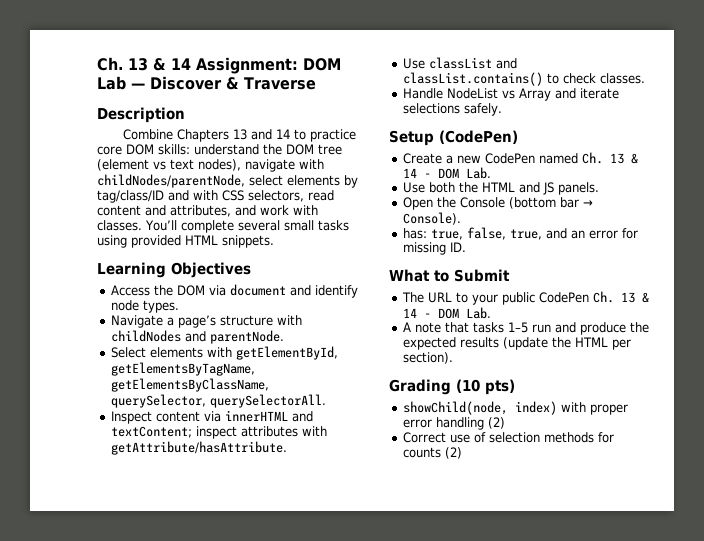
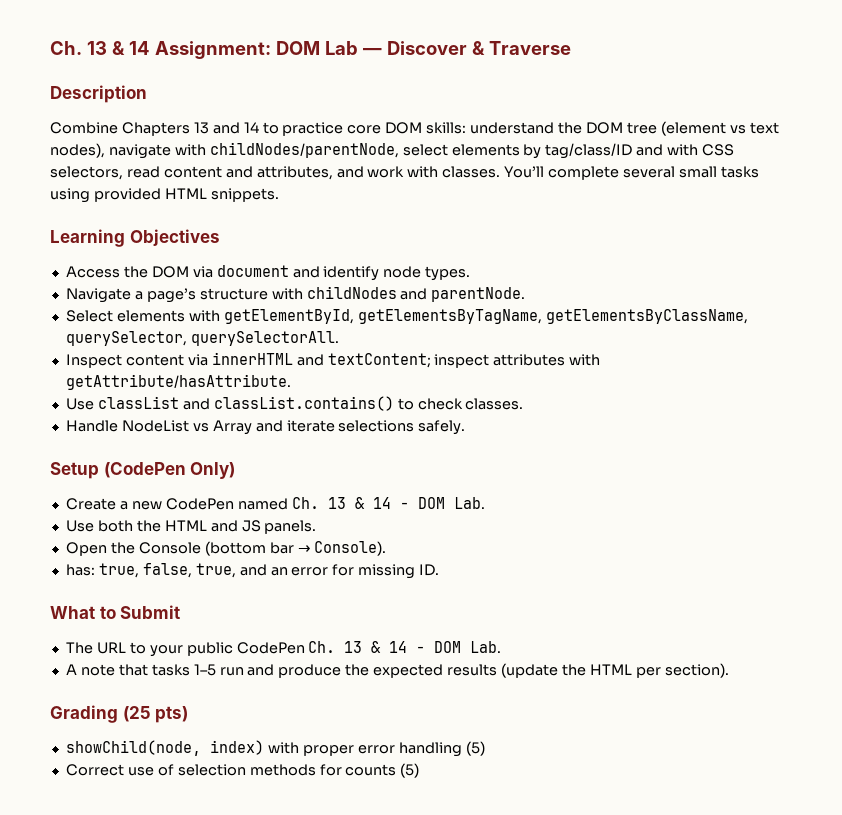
[439,130,518,144] (CodePen) -> [103,462,236,479] (CodePen Only)
[456,379,480,393] (10 -> [122,706,151,722] (25
[487,417,505,429] (2) -> [465,741,485,756] (5)
[444,447,462,459] (2) -> [400,763,420,778] (5)

